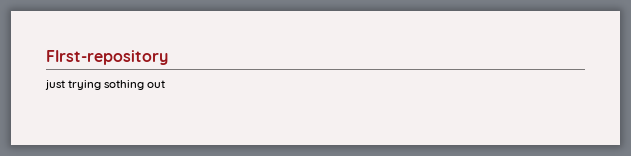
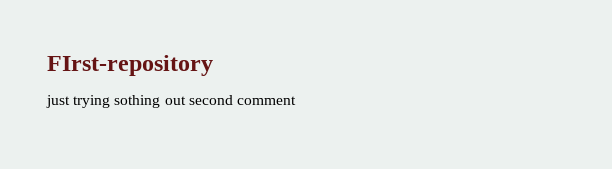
(166, 84) none -> [188,95,296,105] second comment

